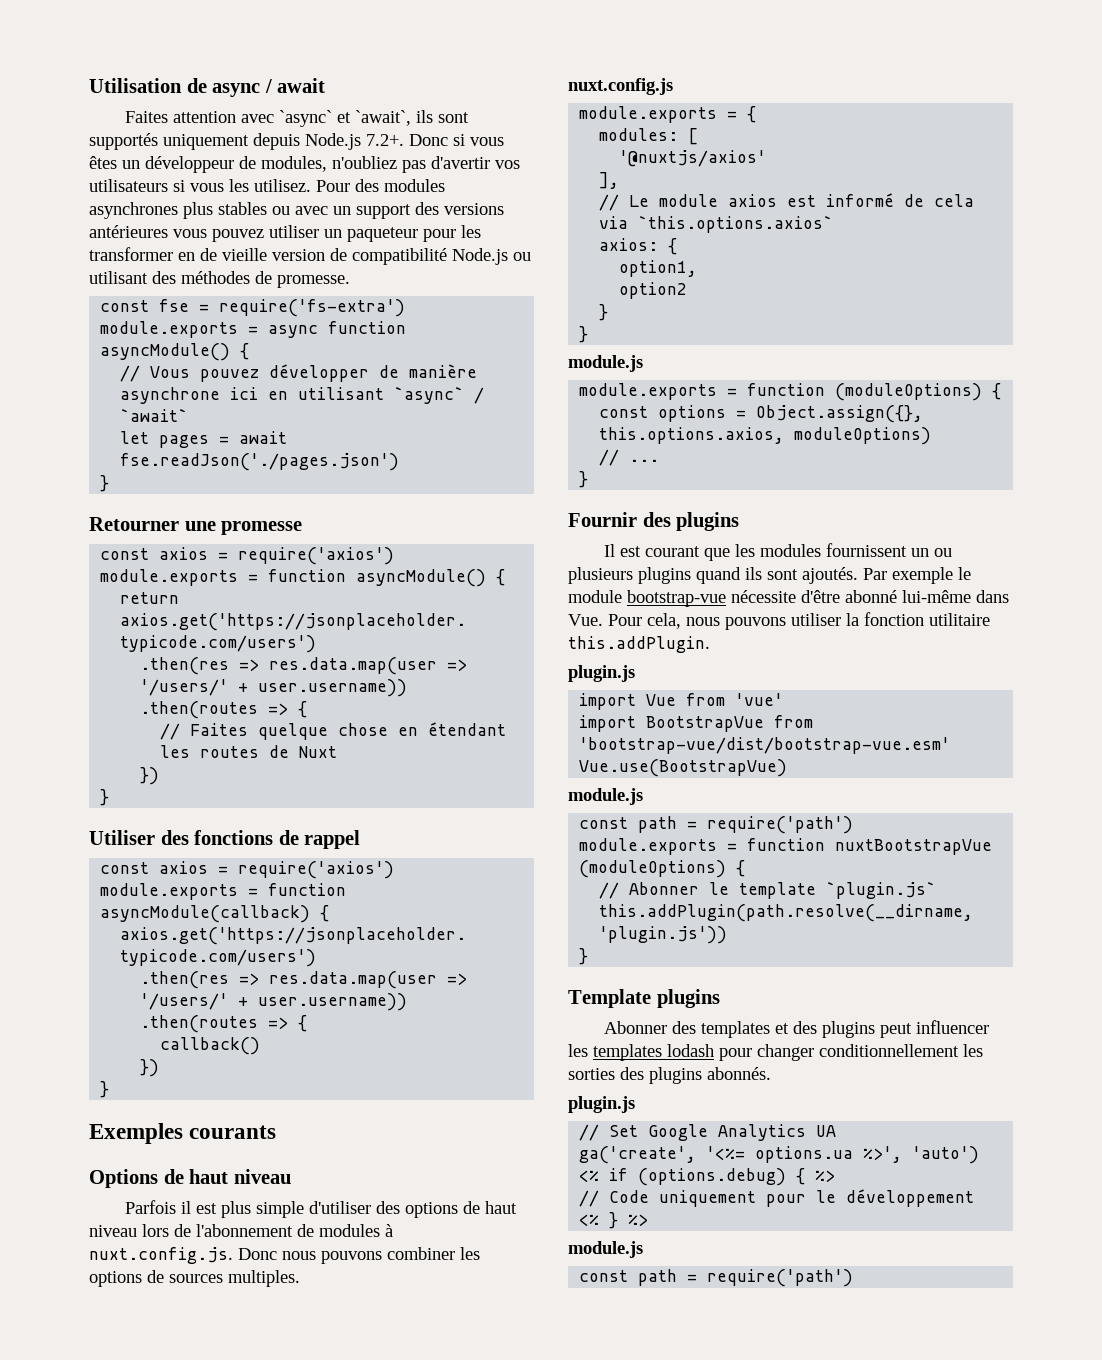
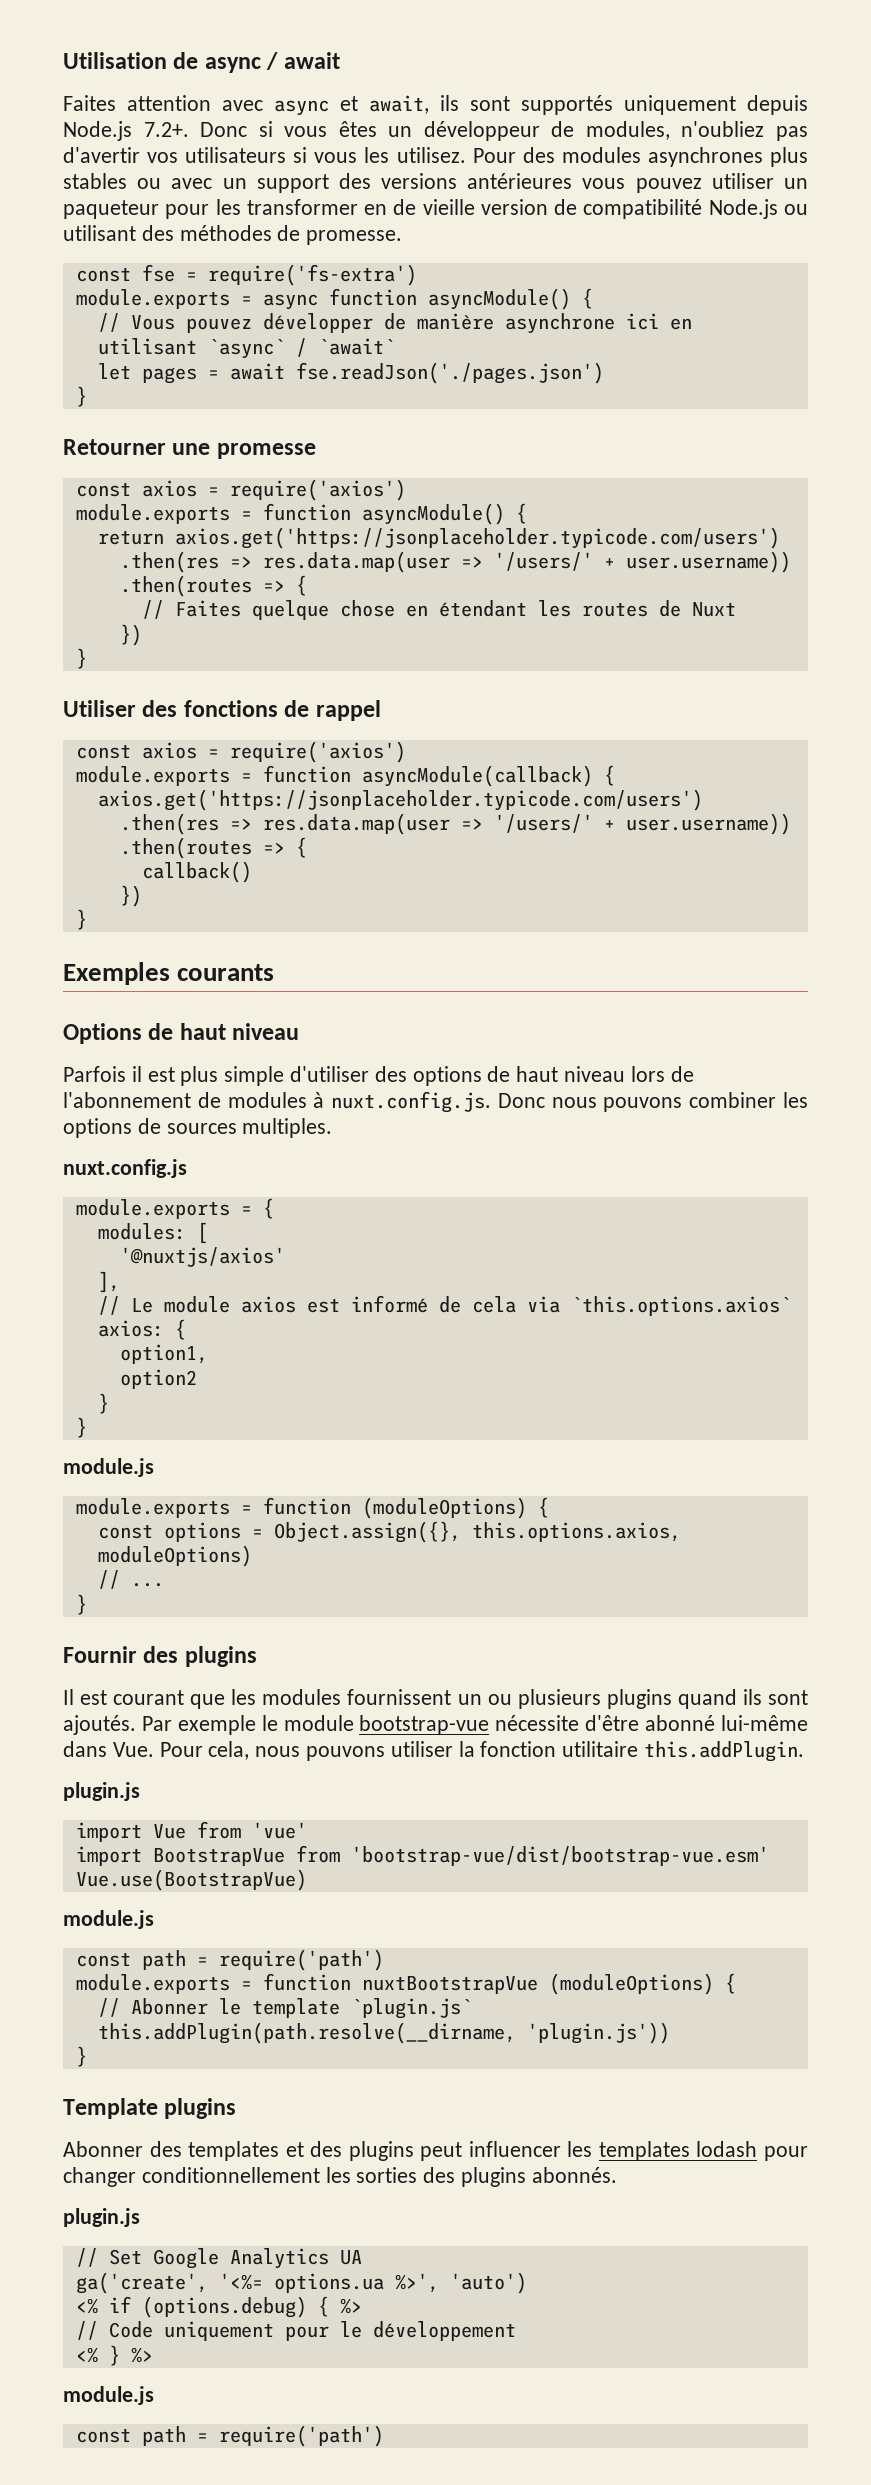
[279,110,412,127] `async` et `await`, -> [274,95,429,116] async et await,

